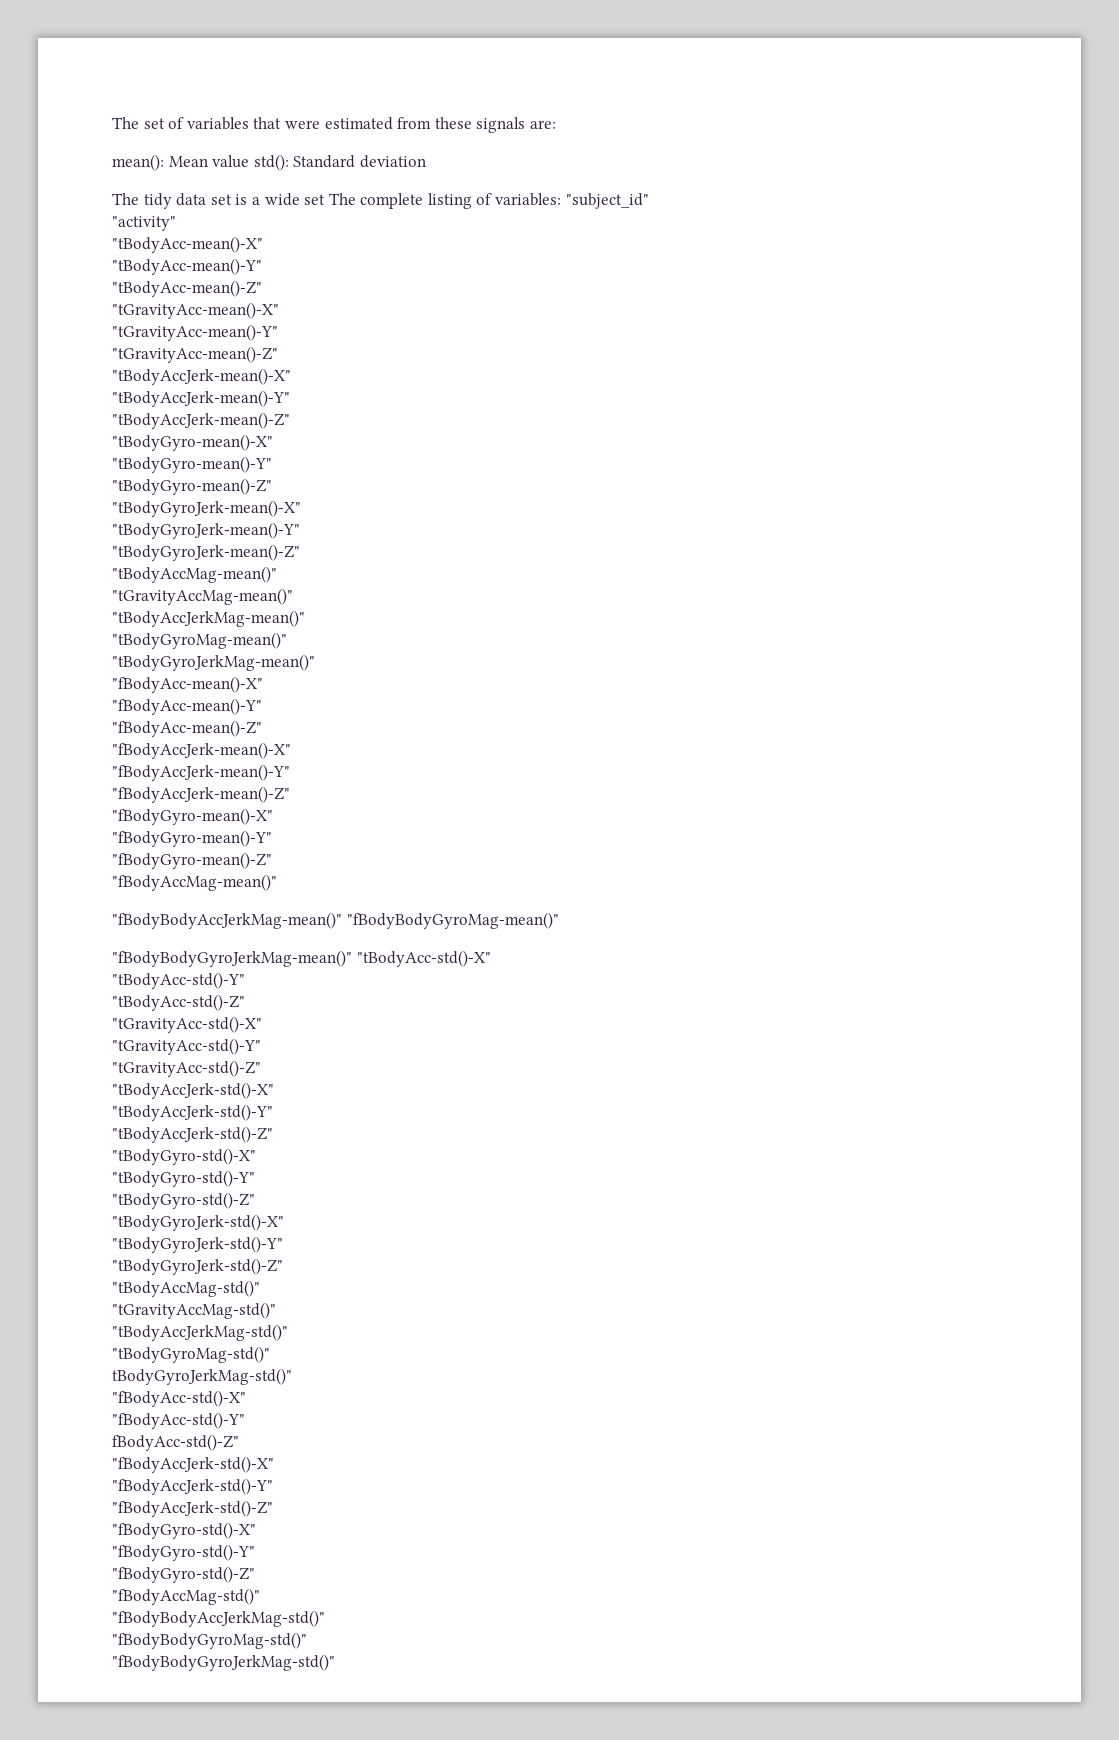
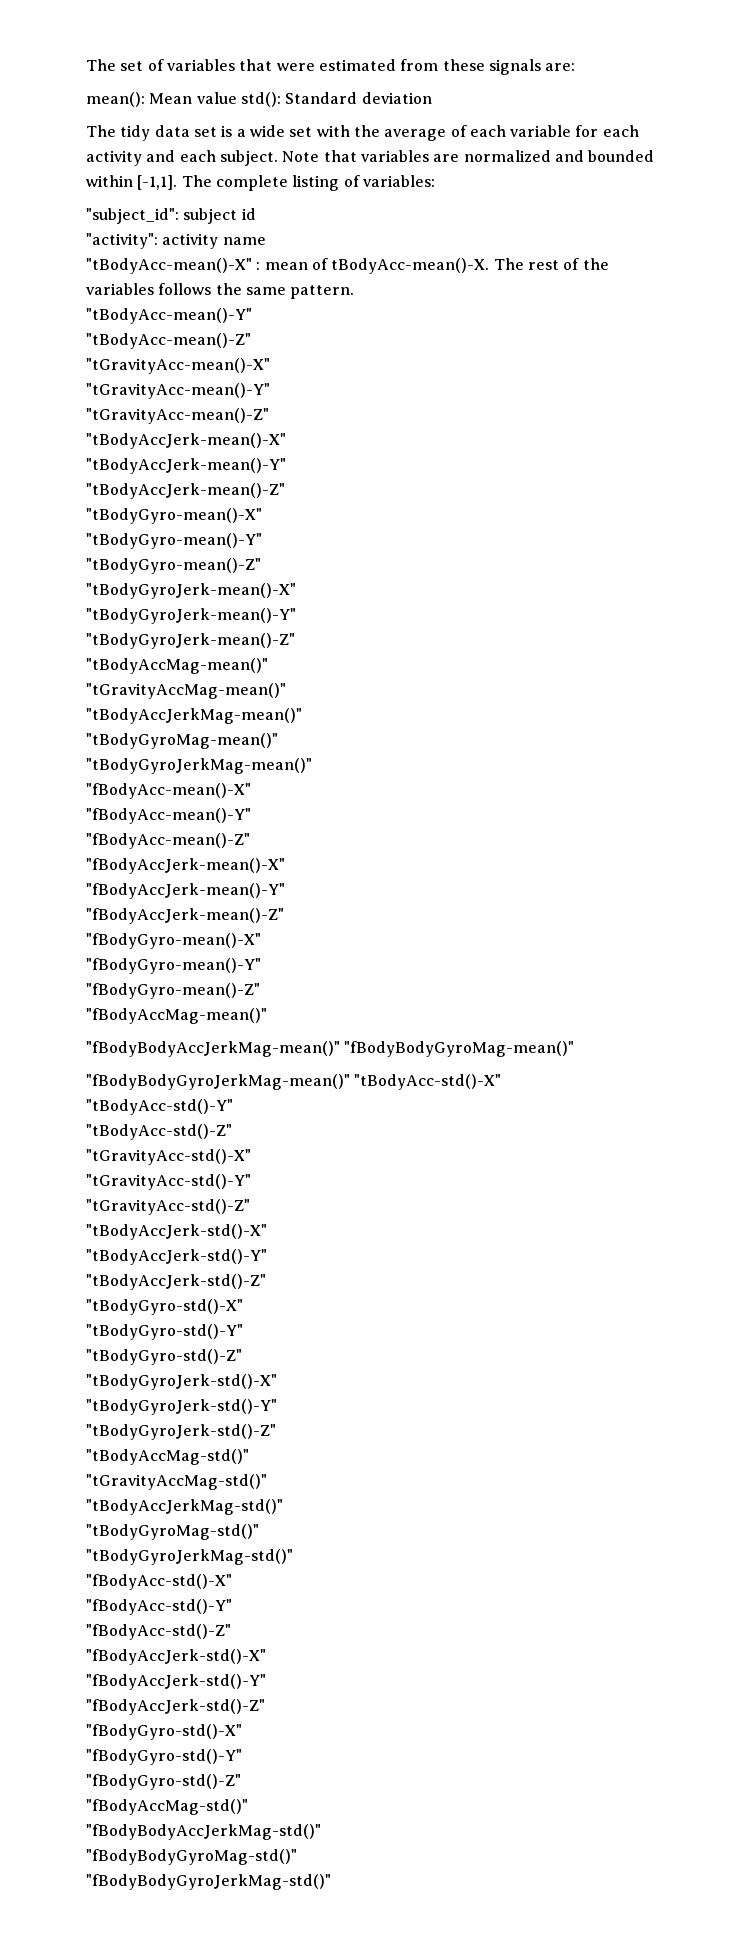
(326, 199) none -> [316,125,639,141] [86,150,655,166] [86,175,178,190] with the average of each variable for each activity and each subject. Note that variables are normalized and bounded within [-1,1].
[565,193,649,209] [112,216,176,231] [112,236,263,253] "subject_id" // "activity" // "tBodyAcc-mean()-X" -> [86,208,256,224] [86,233,266,249] [86,258,609,274] [86,283,355,299] // "subject_id": subject id // "activity": activity name // "tBodyAcc-mean()-X" : mean of tBodyAcc-mean()-X. The rest of the variables follows the same pattern.
[112,1368,292,1385] tBodyGyroJerkMag-std()" -> [86,1549,293,1565] "tBodyGyroJerkMag-std()"
[112,1434,239,1451] fBodyAcc-std()-Z" -> [86,1624,231,1640] "fBodyAcc-std()-Z"

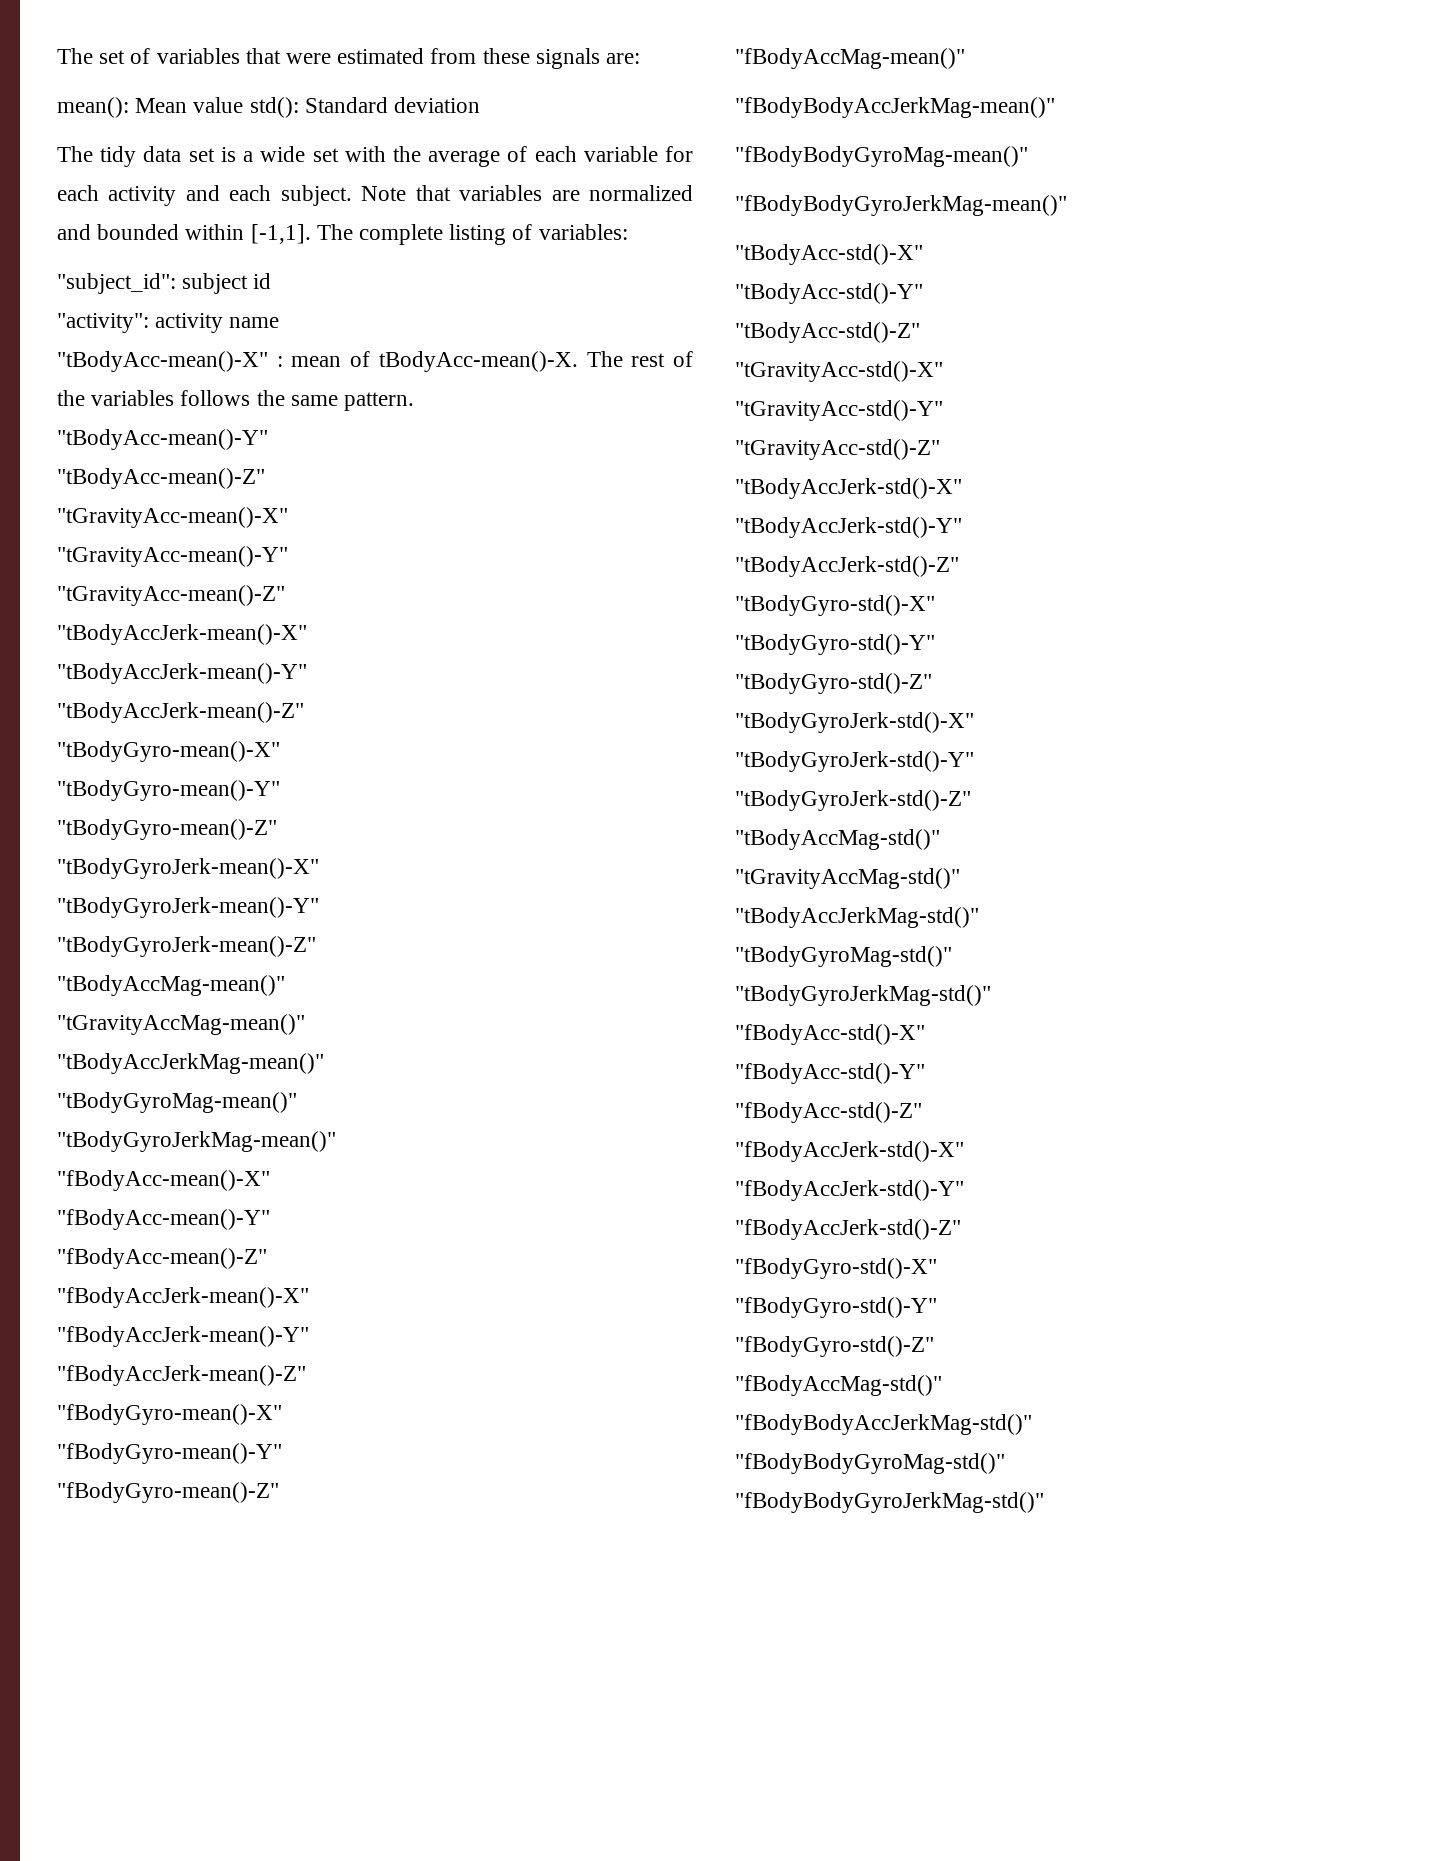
(340, 1049) none -> (1055, 107) //
(350, 1082) none -> (1067, 205) //

